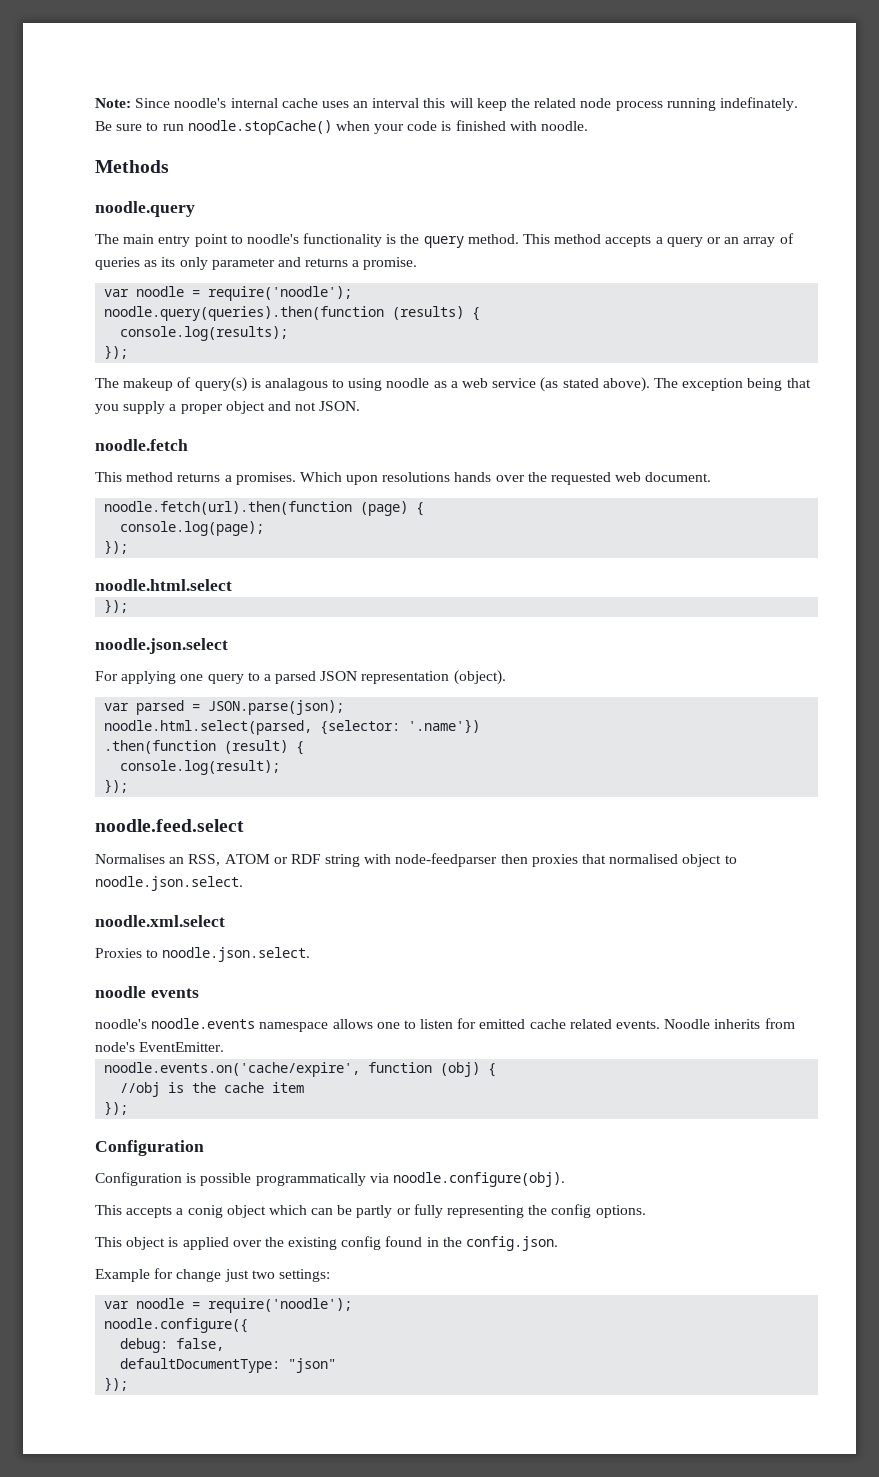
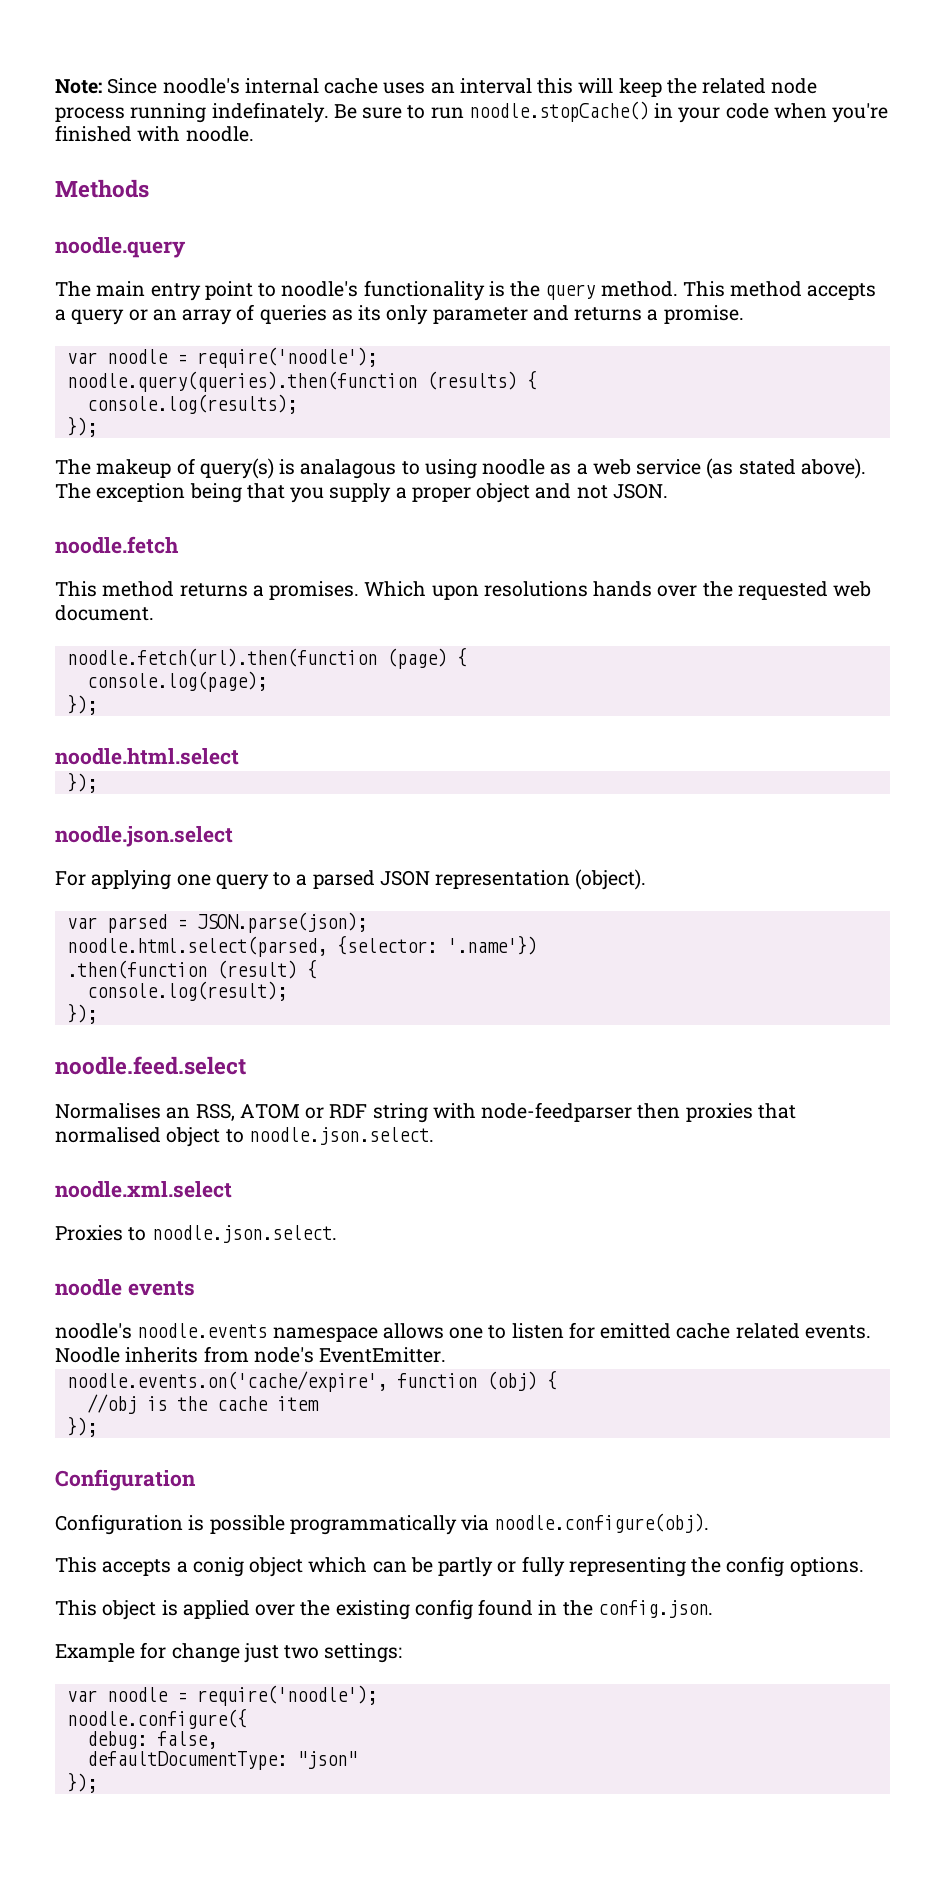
[335,121,370,131] when -> [654,103,674,118] in
[441,121,452,131] is -> [773,103,889,123] when you're

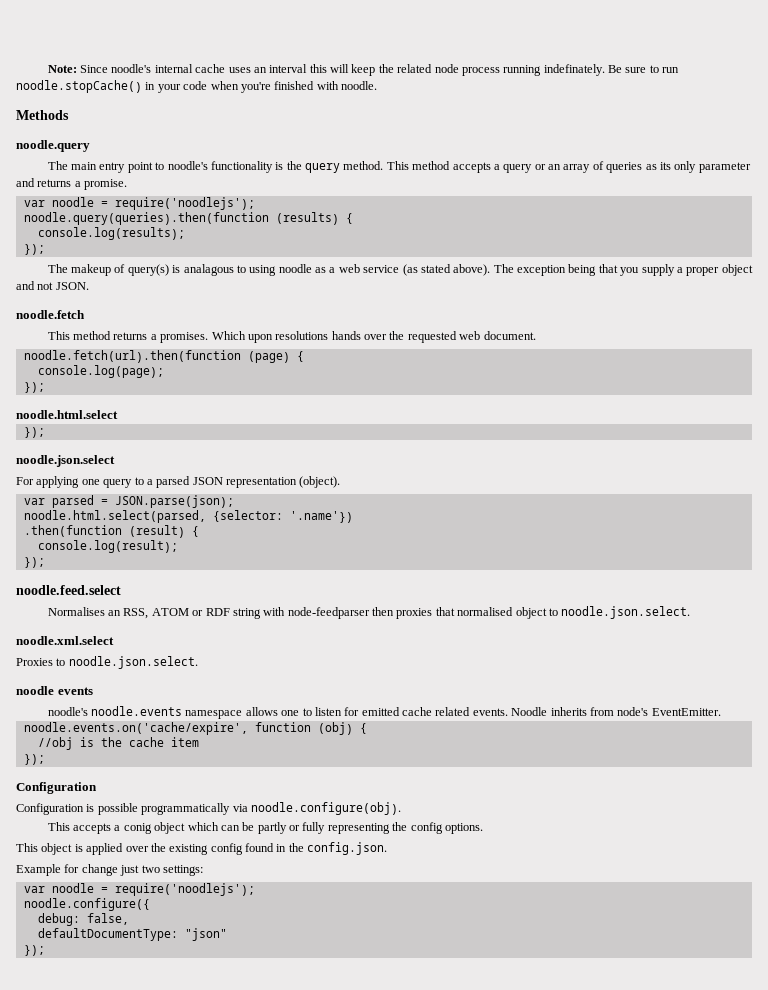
[196,347,377,368] require('noodle'); -> [114,197,255,210] require('noodlejs');
[196,1685,377,1706] require('noodle'); -> [114,883,255,896] require('noodlejs');

